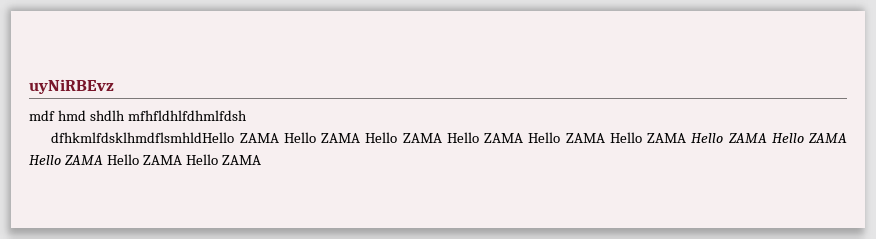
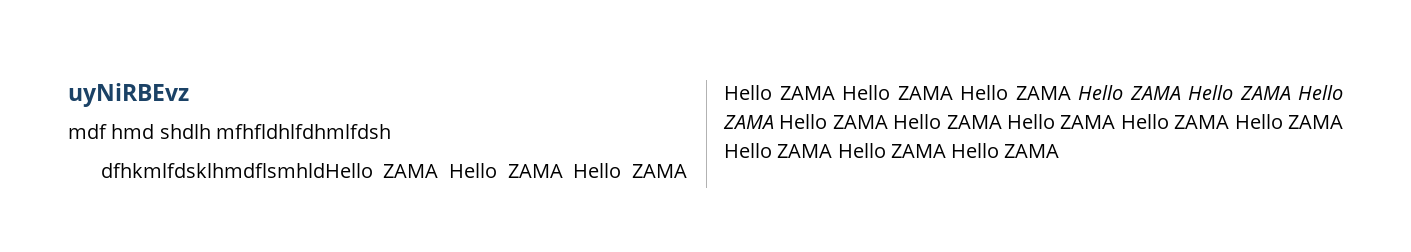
(261, 160) none -> [1007,114,1343,129] [724,143,1060,158] Hello ZAMA Hello ZAMA Hello ZAMA Hello ZAMA Hello ZAMA Hello ZAMA

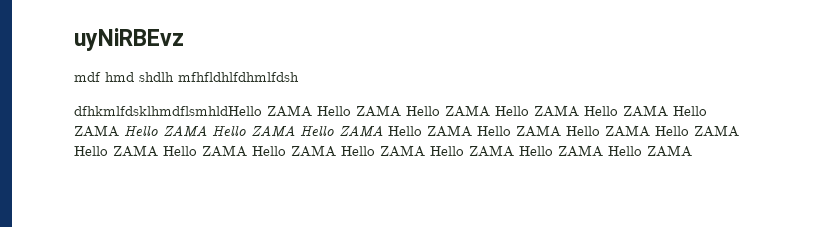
(1060, 151) none -> [430,145,692,157] Hello ZAMA Hello ZAMA Hello ZAMA

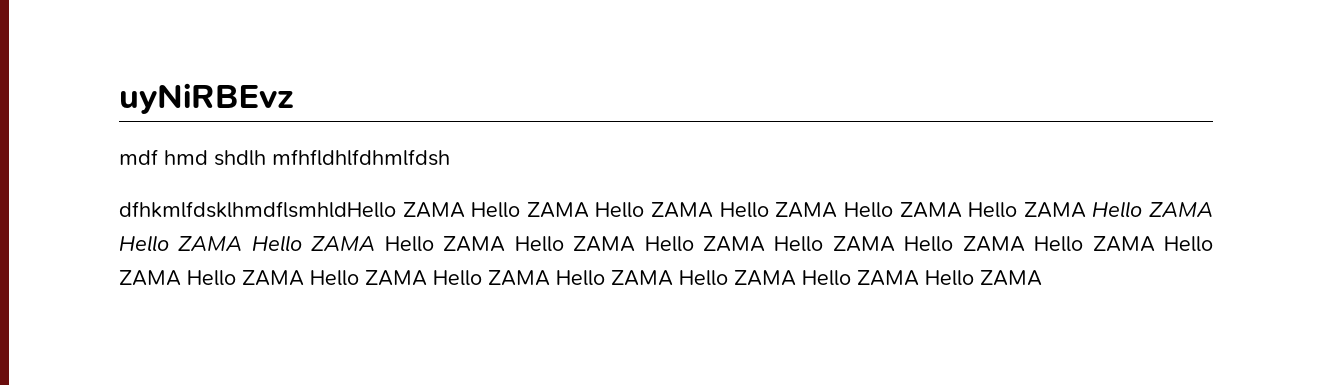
(692, 151) none -> [679,270,1042,286] Hello ZAMA Hello ZAMA Hello ZAMA

